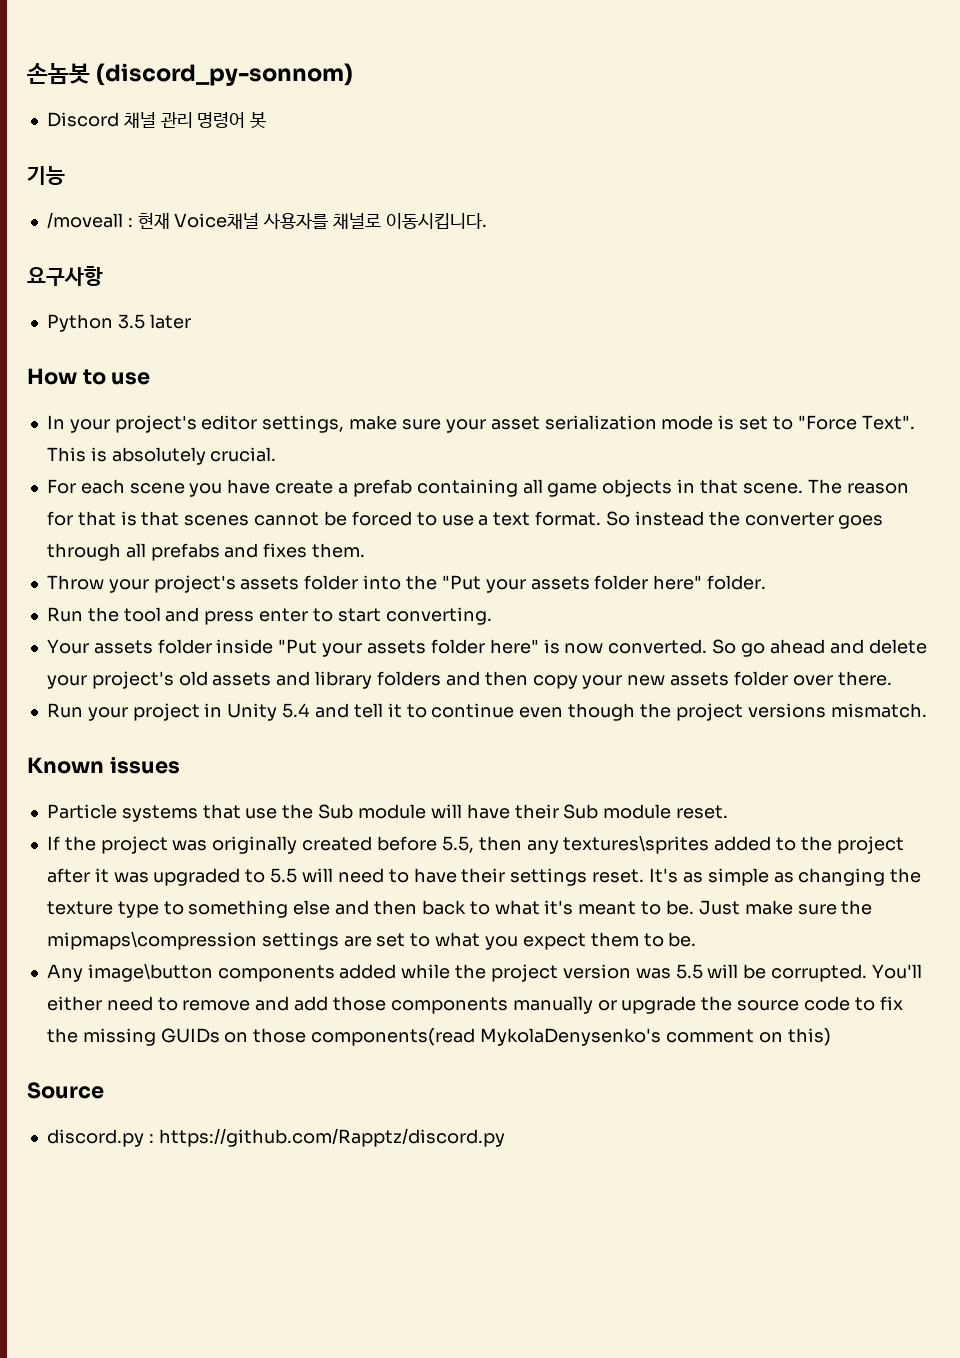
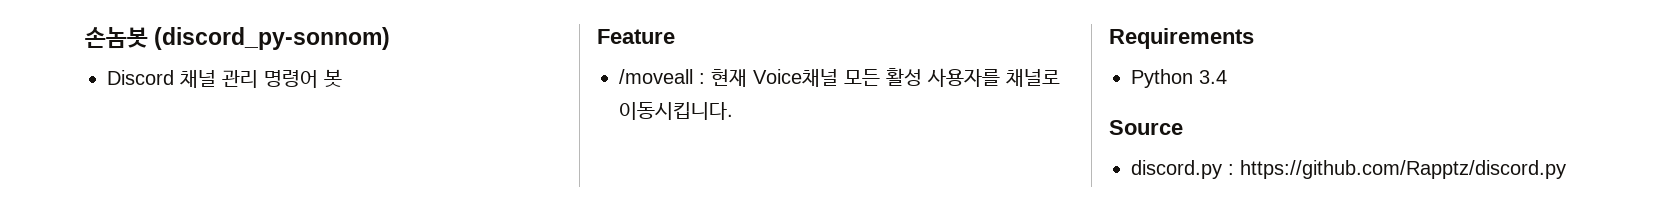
[27,166,65,185] 기능 -> [597,29,675,44] Feature
(260, 221) none -> [844,68,922,86] 모든 활성
[27,266,103,286] 요구사항 -> [1109,28,1254,49] Requirements
[117,314,191,329] [27,368,151,385] [46,415,915,433] [46,447,277,465] [46,479,909,497] [46,511,884,529] [46,543,366,561] [46,575,767,593] [46,607,492,625] [46,639,927,657] [46,671,892,689] [46,703,927,721] [27,756,180,774] [46,804,729,822] [46,835,904,854] [46,868,922,886] [46,900,873,918] [46,931,697,950] [46,963,922,982] [46,996,903,1014] [46,1028,831,1046] 3.5 later // How to use // In your project's editor settings, make sure your asset serialization mode is set to "Force Text". This is absolutely crucial. // For each scene you have create a prefab containing all game objects in that scene. The reason for that is that scenes cannot be forced to use a text format. So instead the converter goes through all prefabs and fixes them. // Throw your project's assets folder into the "Put your assets folder here" folder. // Run the tool and press enter to start converting. // Your assets folder inside "Put your assets folder here" is now converted. So go ahead and delete your project's old assets and library folders and then copy your new assets folder over there. // Run your project in Unity 5.4 and tell it to continue even though the project versions mismatch. // Known issues // Particle systems that use the Sub module will have their Sub module reset. // If the project was originally created before 5.5, then any textures\sprites added to the project after it was upgraded to 5.5 will need to have their settings reset. It's as simple as changing the texture type to something else and then back to what it's meant to be. Just make sure the mipmaps\compression settings are set to what you expect them to be. // Any image\button components added while the project version was 5.5 will be corrupted. You'll either need to remove and add those components manually or upgrade the source code to fix the missing GUIDs on those components(read MykolaDenysenko's comment on this) -> [1199,70,1227,84] 3.4

